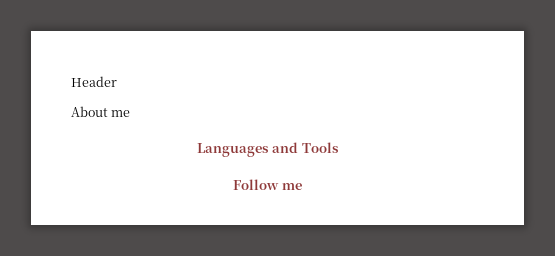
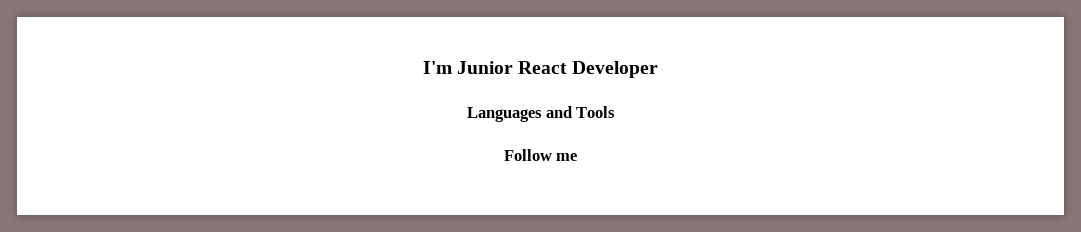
[71,76,117,87] [71,106,131,117] Header // About me -> [422,61,659,78] I'm Junior React Developer

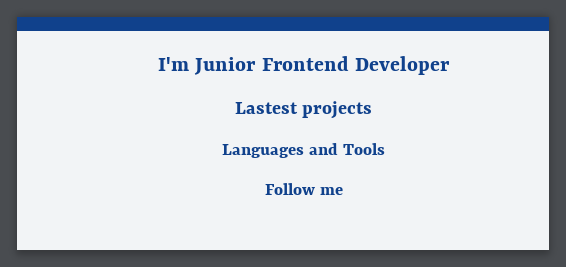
[518,61,568,74] React -> [261,56,349,71] Frontend
(659, 69) none -> [234,101,373,119] // Lastest projects

